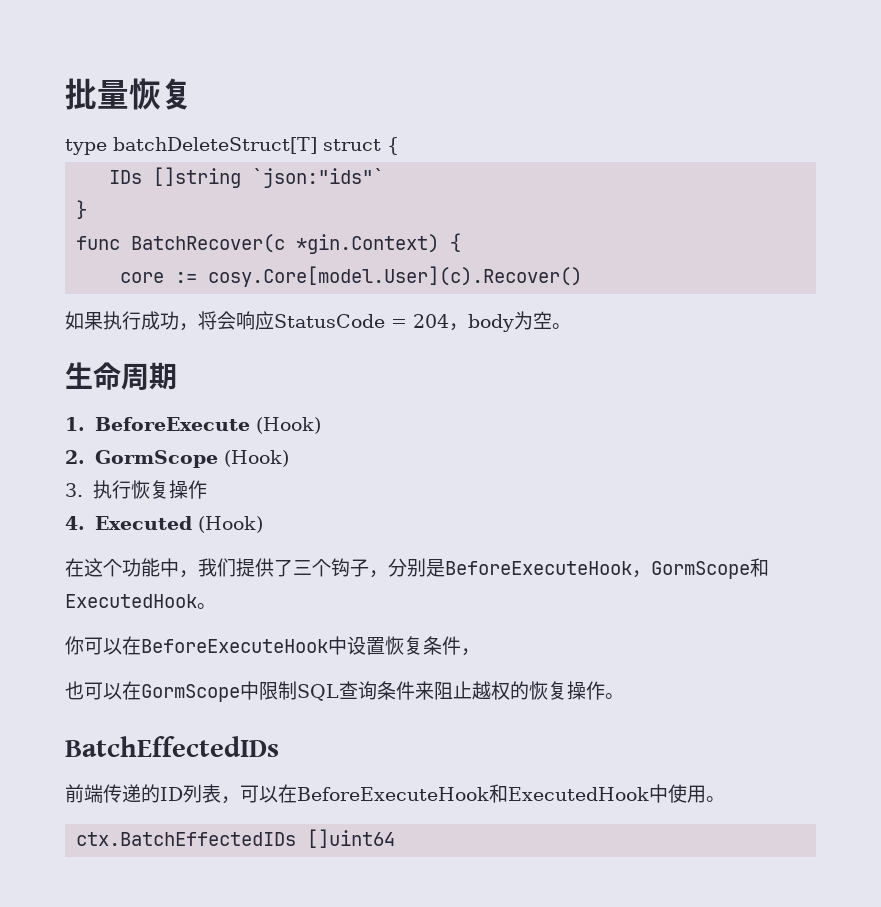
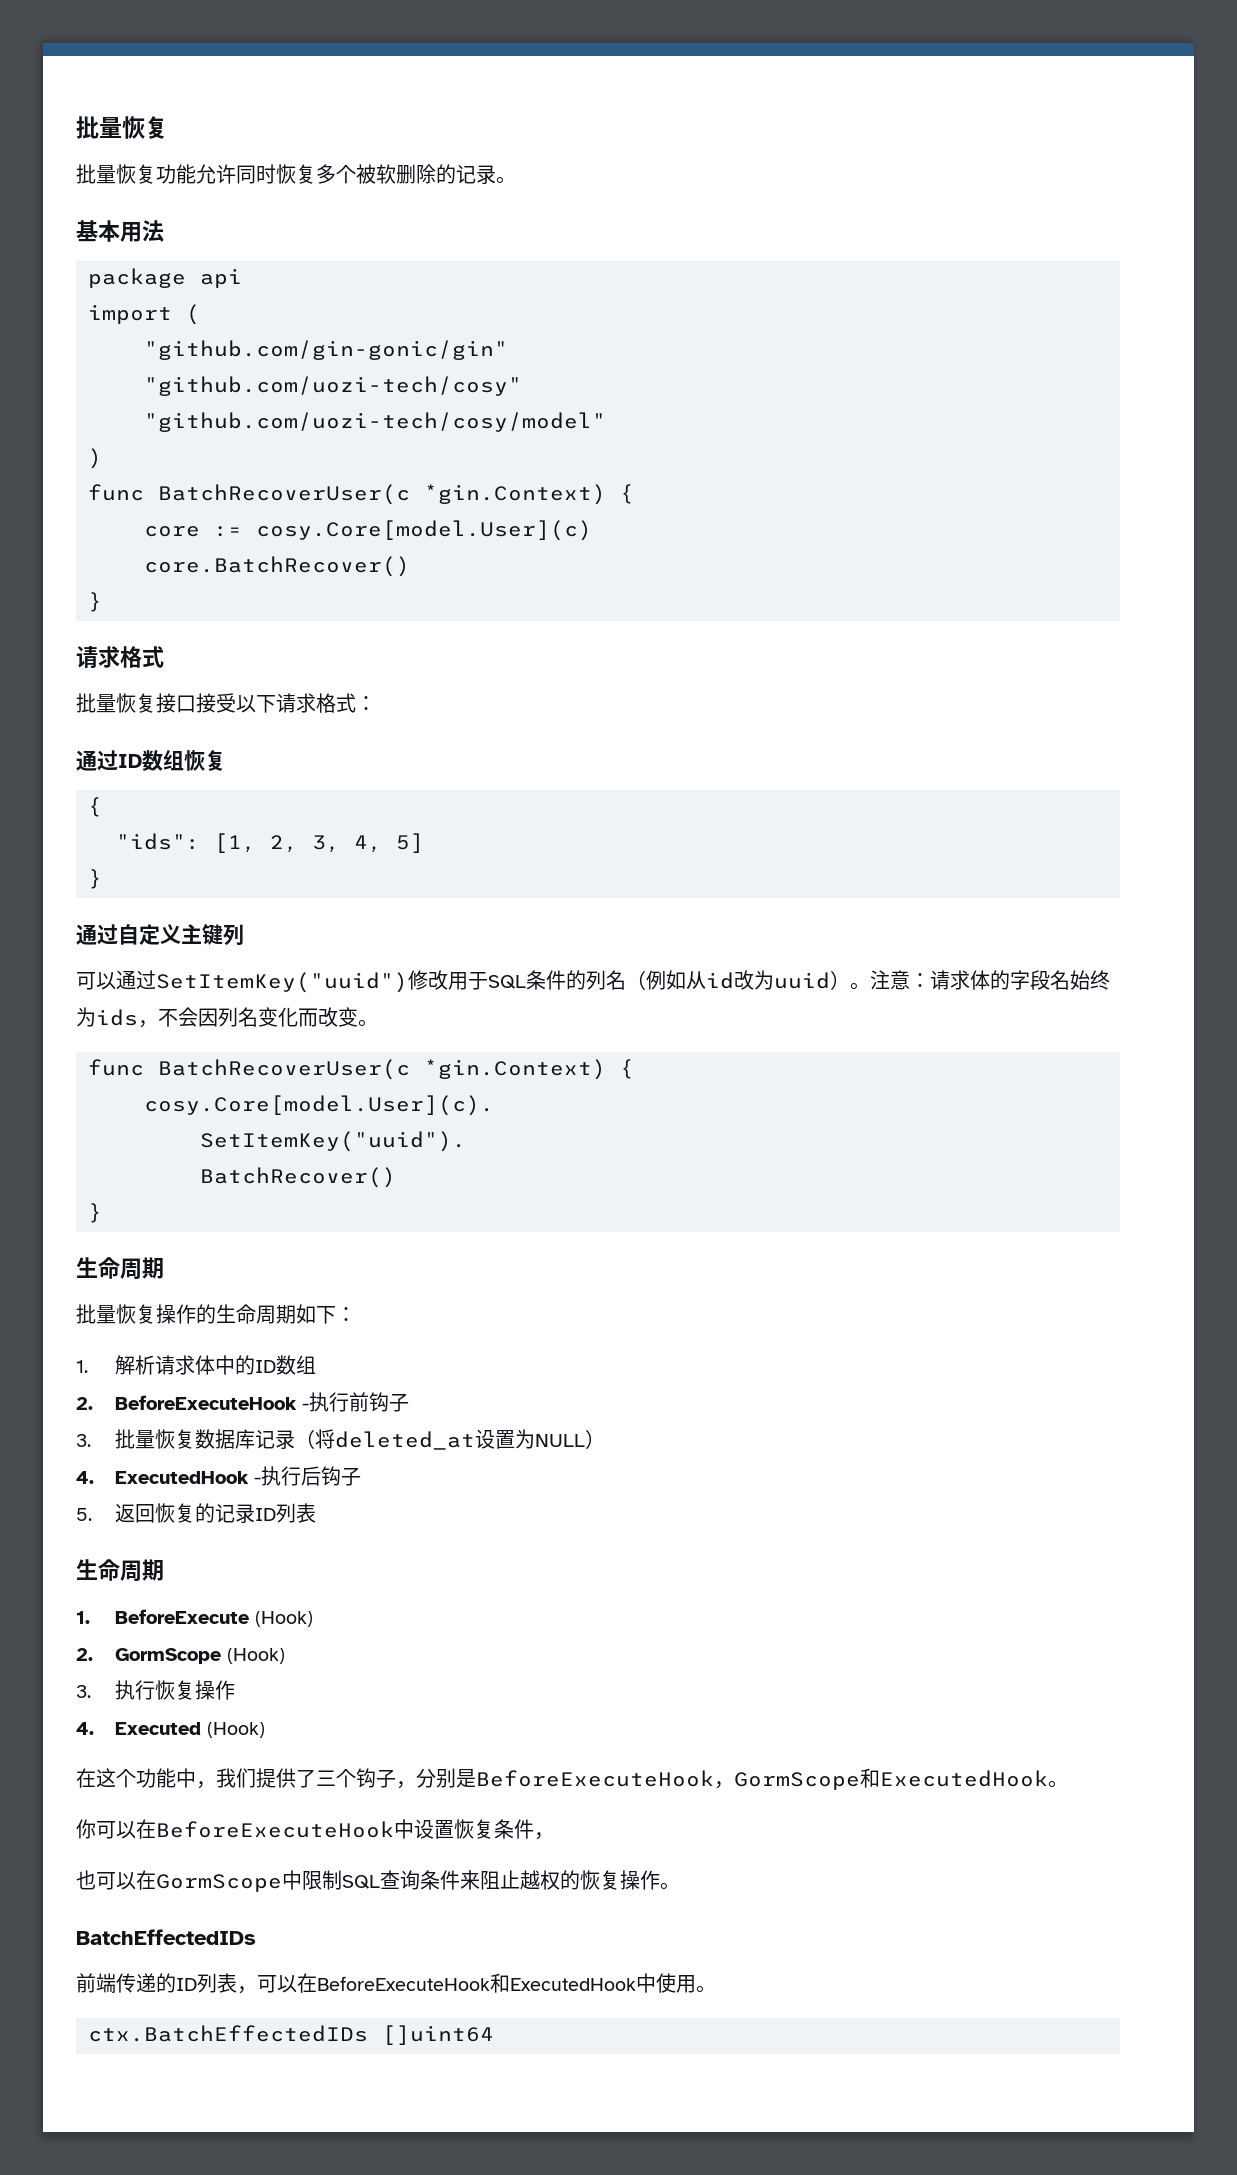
[65,137,399,155] [109,167,385,188] [76,200,88,219] [76,234,286,253] type batchDeleteStruct[T] struct { // IDs []string `json:"ids"` // } // func BatchRecover(c -> [76,164,516,184] [76,220,164,242] [88,268,242,288] [88,304,200,325] [144,340,508,360] [144,376,522,396] [144,412,606,432] [88,448,102,469] [88,484,410,505] 批量恢复功能允许同时恢复多个被软删除的记录。 // 基本用法 // package api // import ( // "github.com/gin-gonic/gin" // "github.com/uozi-tech/cosy" // "github.com/uozi-tech/cosy/model" // ) // func BatchRecoverUser(c
[208,266,583,287] [65,311,571,332] cosy.Core[model.User](c).Recover() // 如果执行成功，将会响应StatusCode = 204，body为空。 -> [256,520,592,541] [144,556,410,577] [88,592,102,612] [76,646,164,669] [76,693,376,713] [76,750,226,771] [88,797,102,817] [116,833,424,853] [88,869,102,889] [76,924,244,946] [76,970,1110,993] [76,1007,378,1028] [88,1059,634,1080] [144,1095,494,1116] [200,1131,466,1152] [200,1167,396,1188] [88,1203,102,1223] [76,1257,164,1279] [76,1304,356,1324] [76,1355,316,1375] [76,1392,409,1412] [76,1429,605,1450] [76,1466,361,1486] [76,1503,316,1523] cosy.Core[model.User](c) // core.BatchRecover() // } // 请求格式 // 批量恢复接口接受以下请求格式： // 通过ID数组恢复 // { // "ids": [1, 2, 3, 4, 5] // } // 通过自定义主键列 // 可以通过SetItemKey("uuid")修改用于SQL条件的列名（例如从id改为uuid）。注意：请求体的字段名始终为ids，不会因列名变化而改变。 // func BatchRecoverUser(c *gin.Context) { // cosy.Core[model.User](c). // SetItemKey("uuid"). // BatchRecover() // } // 生命周期 // 批量恢复操作的生命周期如下： // 1.解析请求体中的ID数组 // 2. BeforeExecuteHook -执行前钩子 // 3.批量恢复数据库记录（将deleted_at设置为NULL） // 4. ExecutedHook -执行后钩子 // 5.返回恢复的记录ID列表

